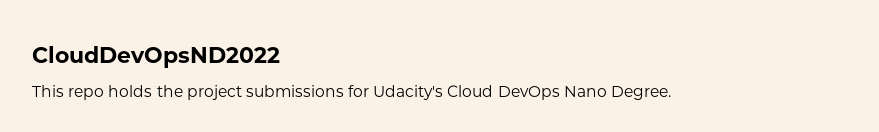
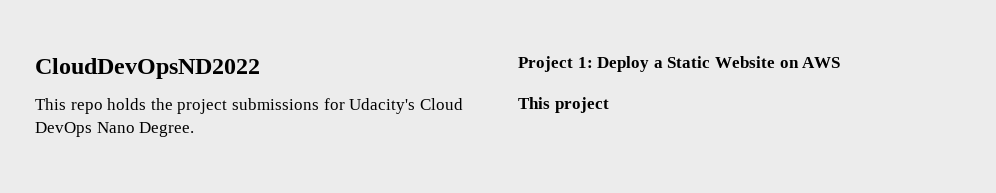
(672, 93) none -> [518,56,841,72] [518,97,609,113] // Project 1: Deploy a Static Website on AWS // This project

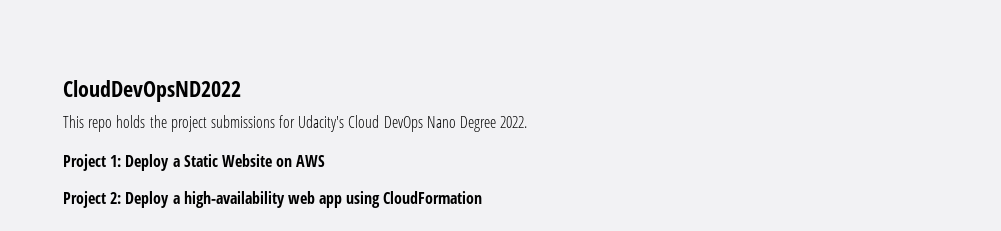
[139,122,195,137] Degree. -> [460,116,528,132] Degree 2022.
[518,97,609,113] This project -> [63,191,483,208] Project 2: Deploy a high-availability web app using CloudFormation

